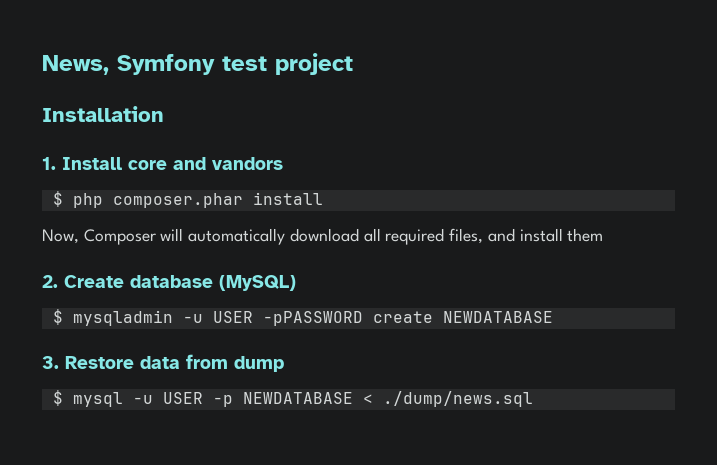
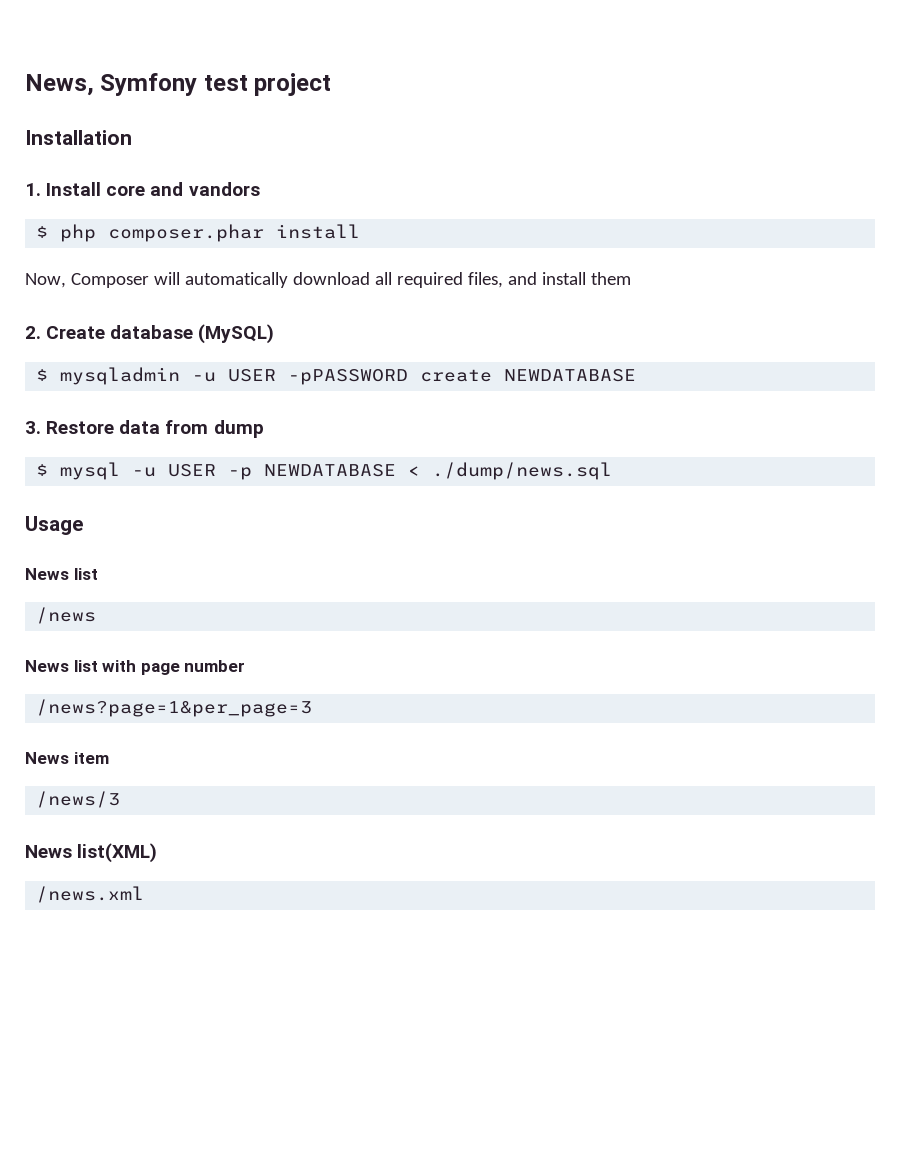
(533, 399) none -> [25,516,83,535] [25,568,98,580] [36,607,97,624] [25,660,246,675] [36,699,313,717] [25,752,109,764] [36,791,121,808] [25,843,158,863] [36,886,145,903] // Usage // News list // /news // News list with page number // /news?page=1&per_page=3 // News item // /news/3 // News list(XML) // /news.xml

